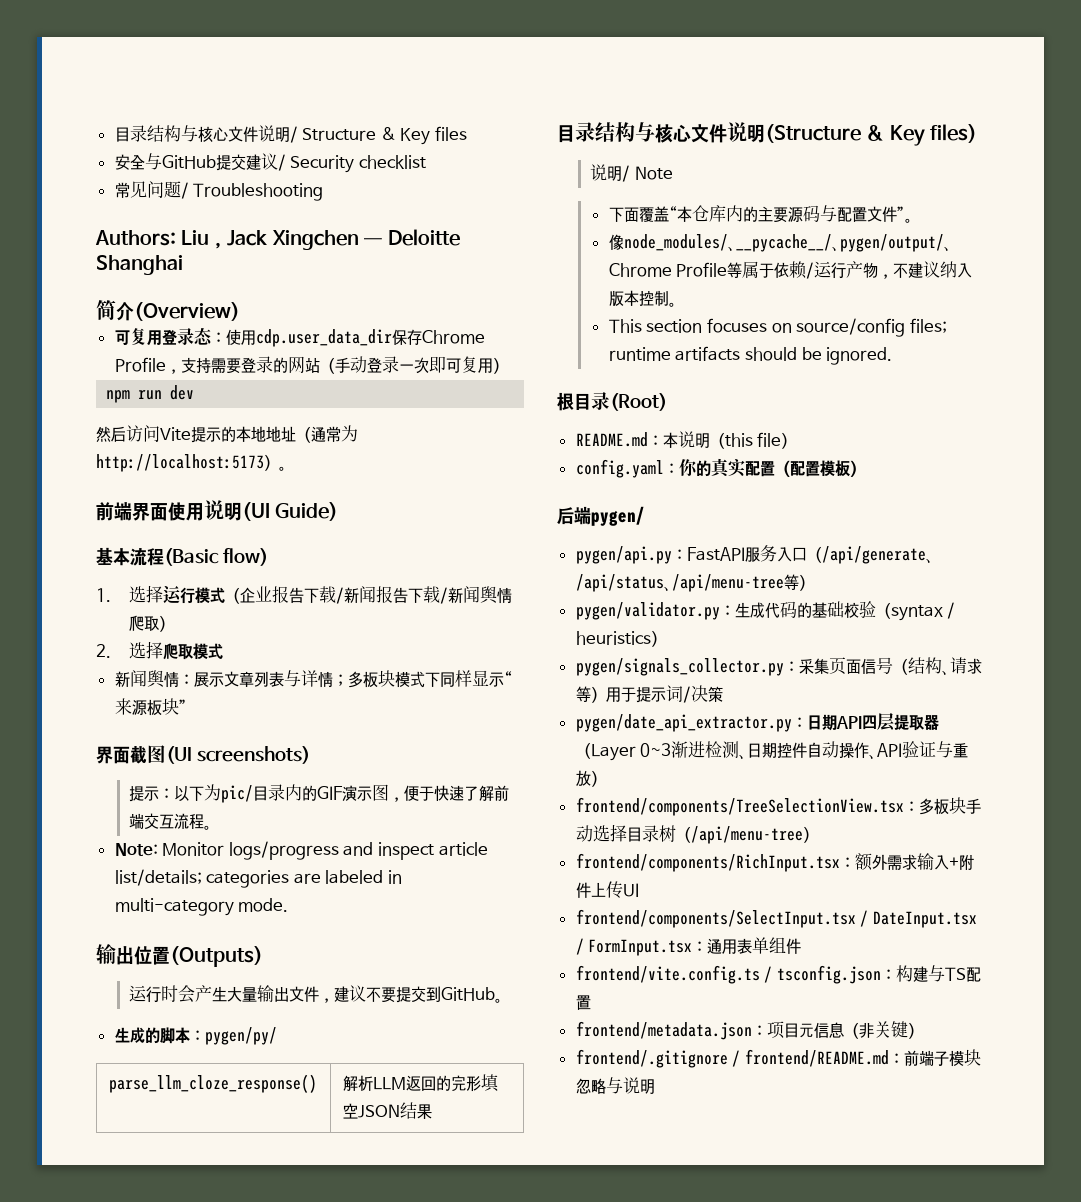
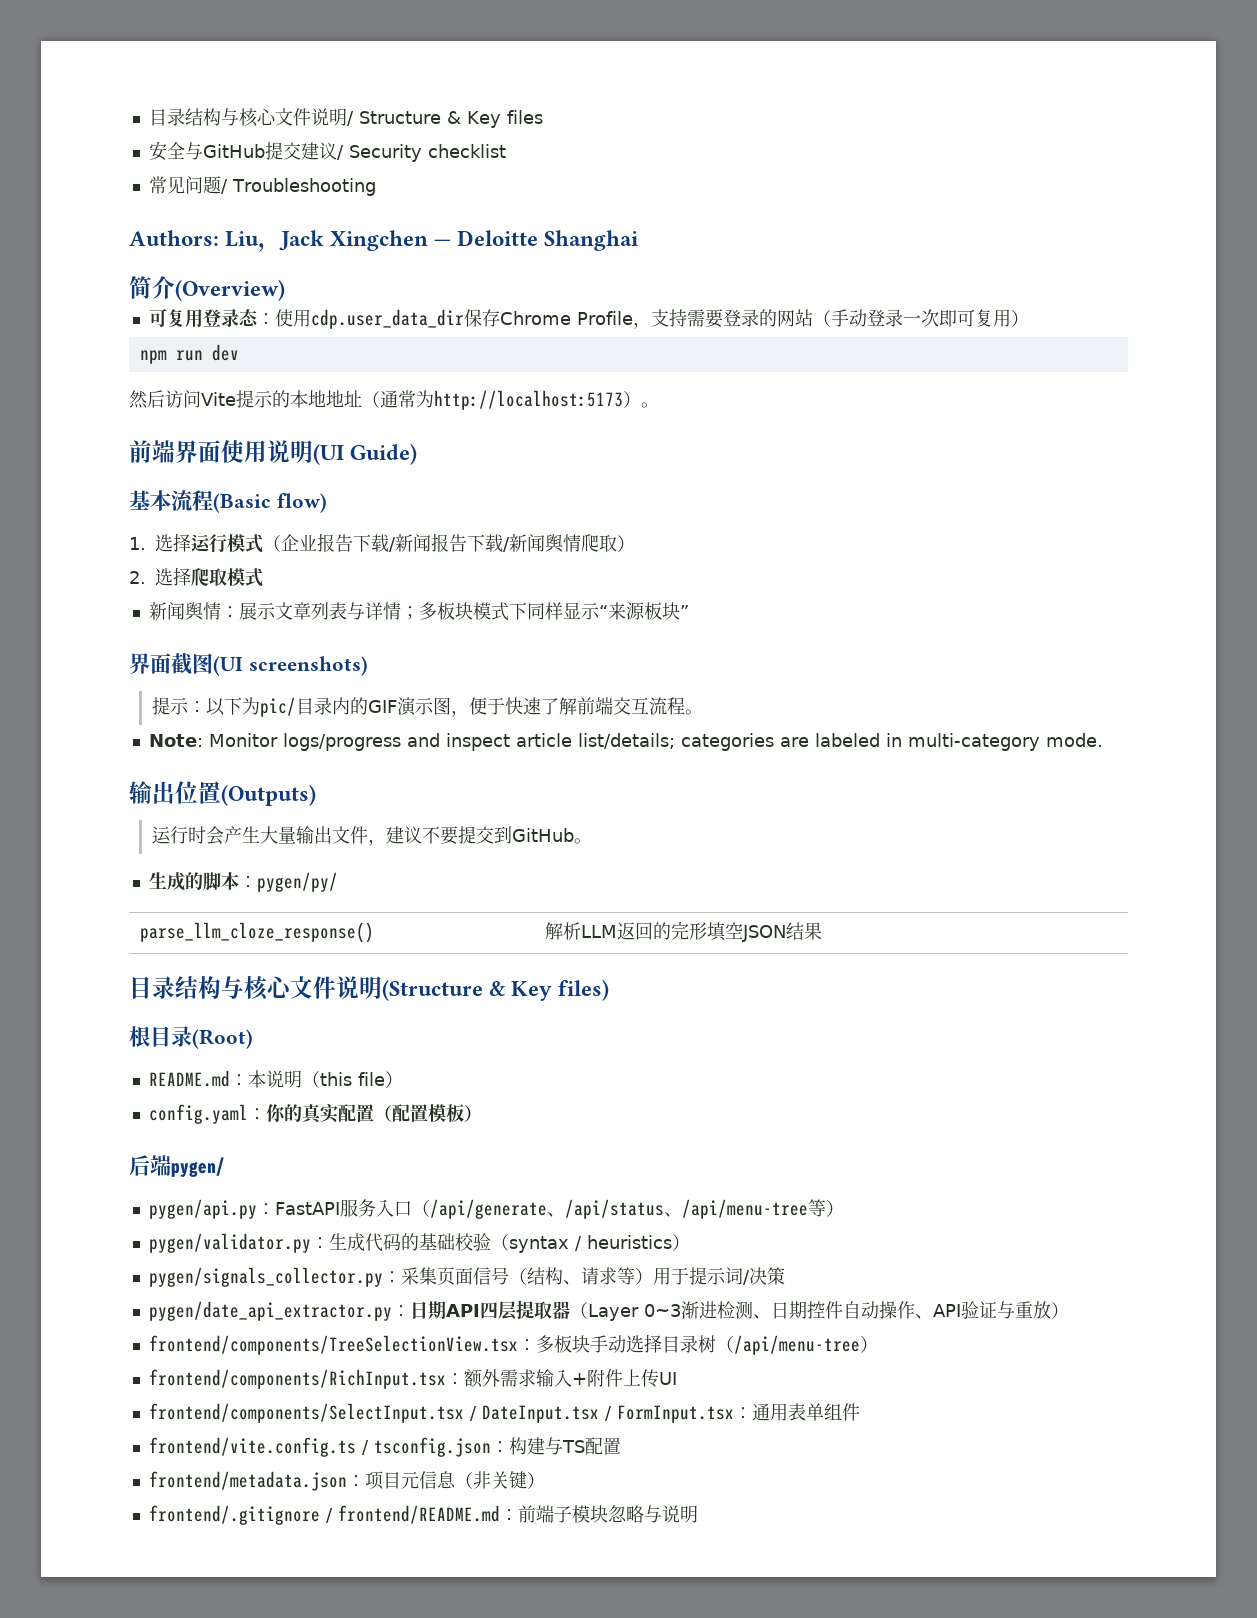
[590,164,673,182] [608,205,913,223] [608,234,952,252] [608,261,973,279] [608,290,677,307] [608,318,947,337] [608,346,893,365] // 说明/ Note // 下面覆盖“本仓库内的主要源码与配置文件”。 // 像node_modules/、__pycache__/、pygen/output/、Chrome Profile等属于依赖/运行产物，不建议纳入版本控制。 // This section focuses on source/config files; runtime artifacts should be ignored. -> (610, 990) none

